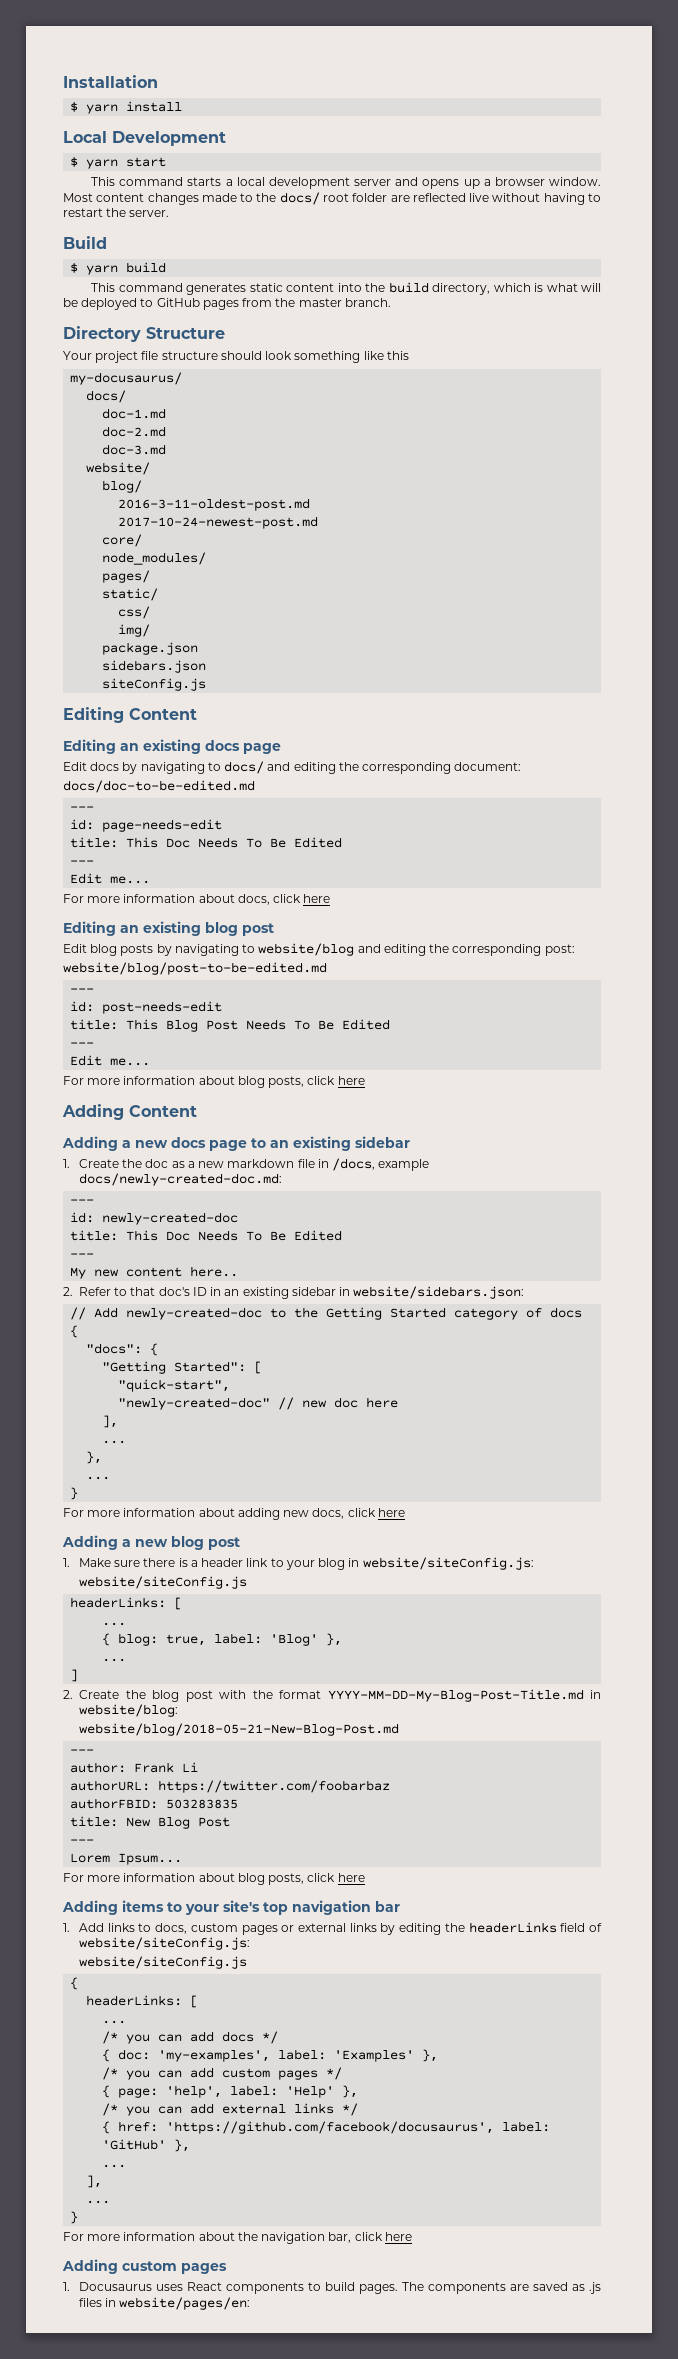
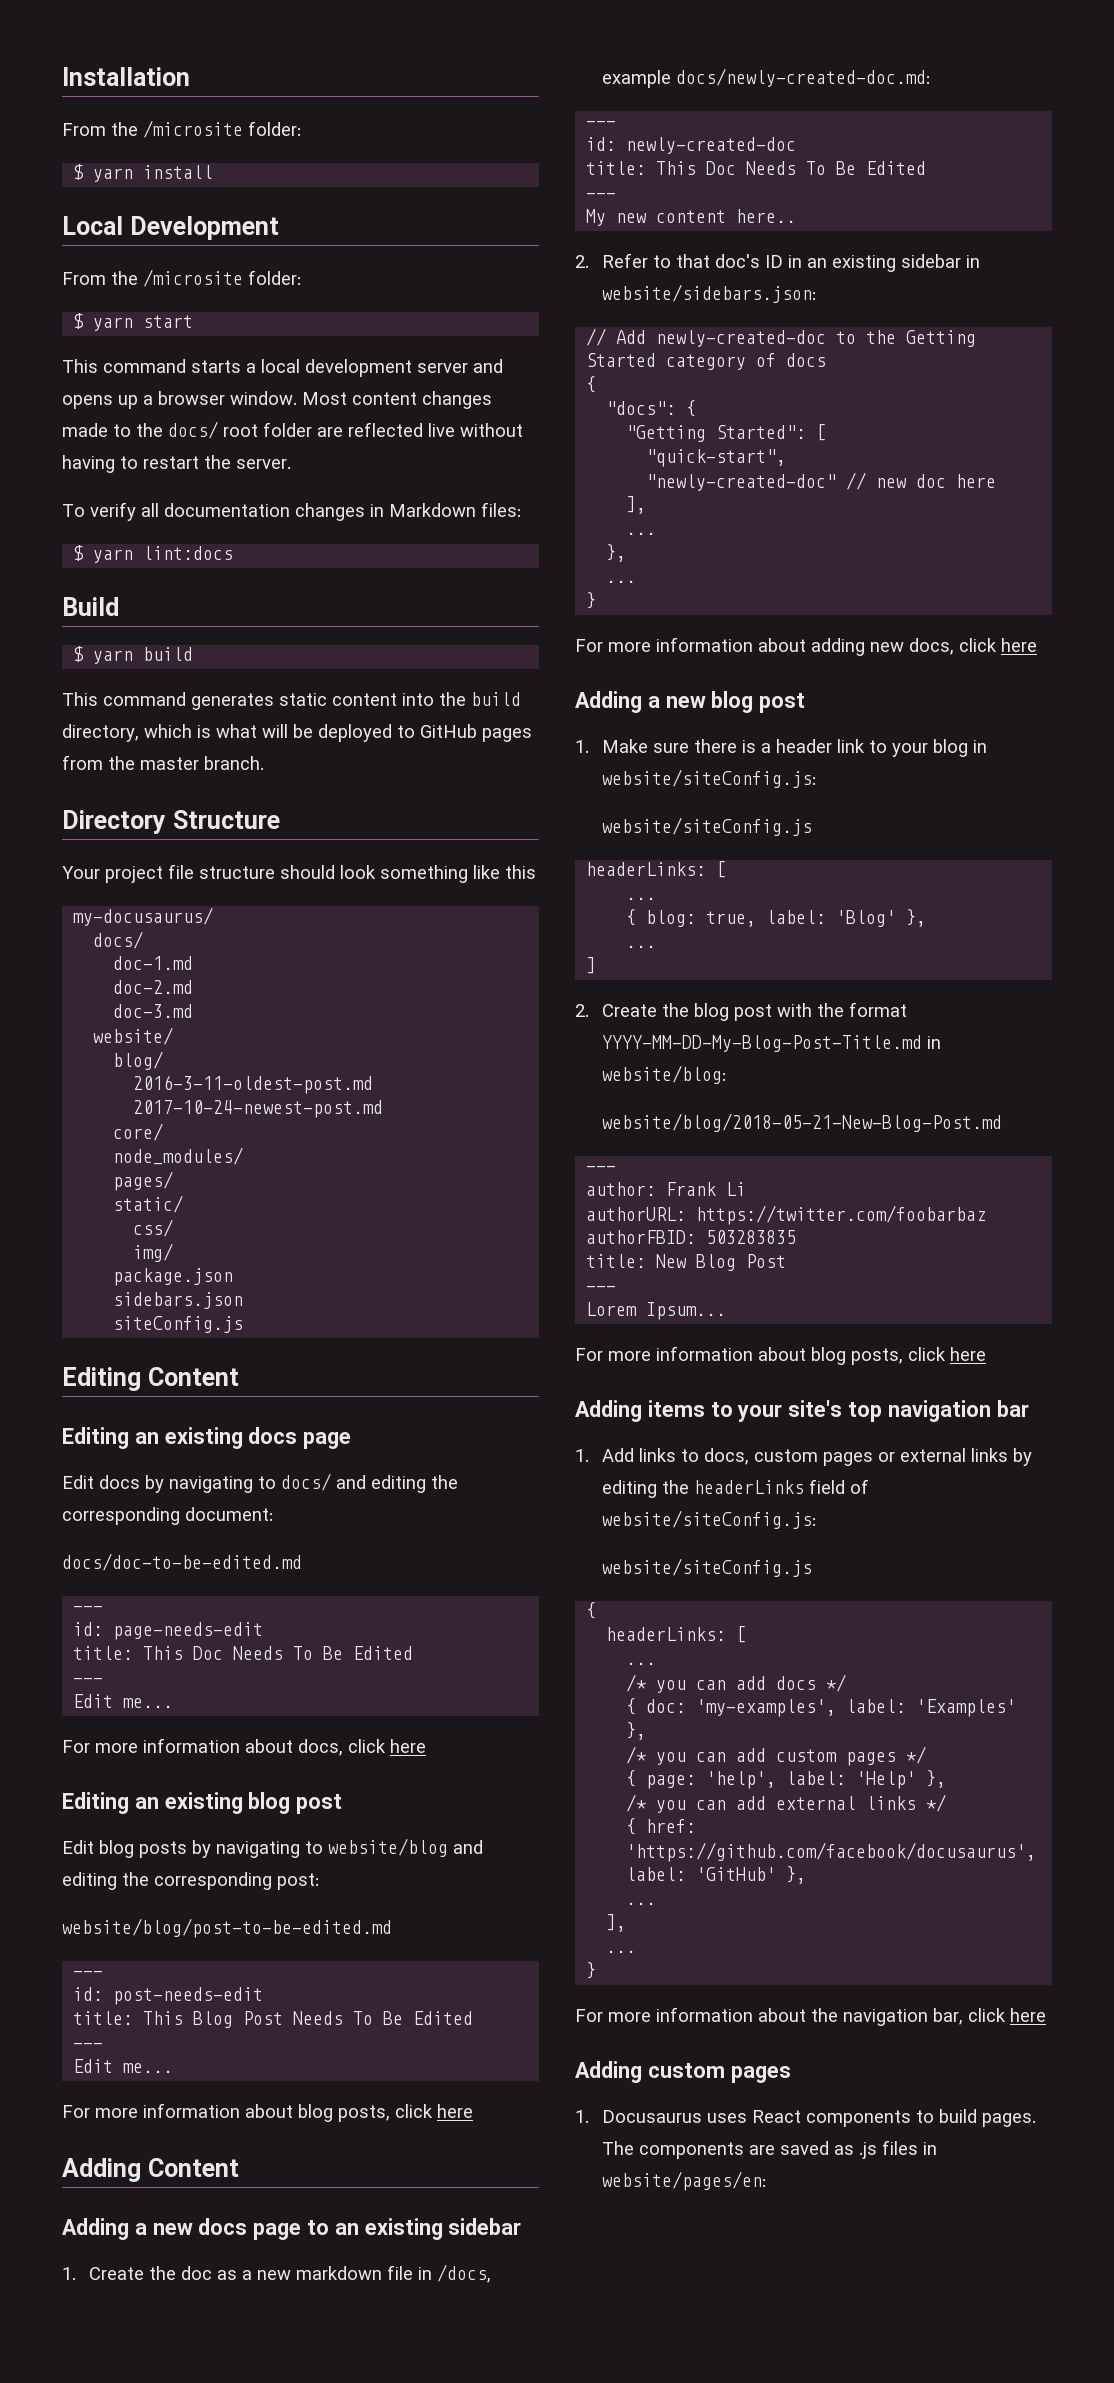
(158, 81) none -> [62,120,301,138] // From the /microsite folder:
(226, 138) none -> [62,269,301,287] // From the /microsite folder:
(170, 213) none -> [62,502,521,521] [73,545,234,563] // To verify all documentation changes in Markdown files: // $ yarn lint:docs

